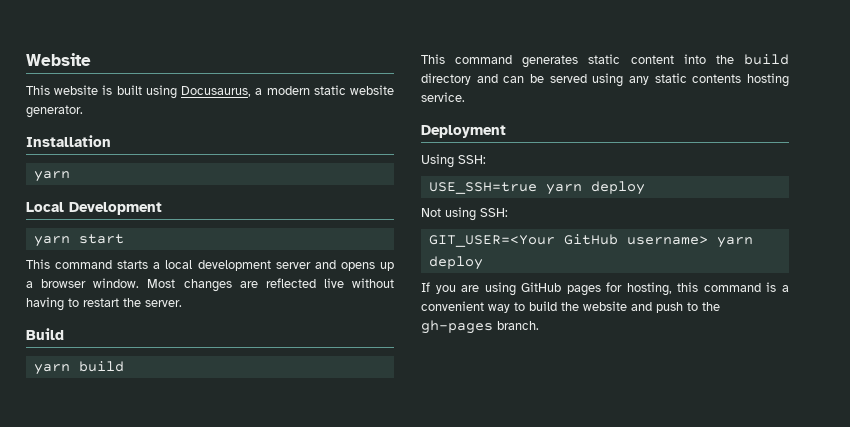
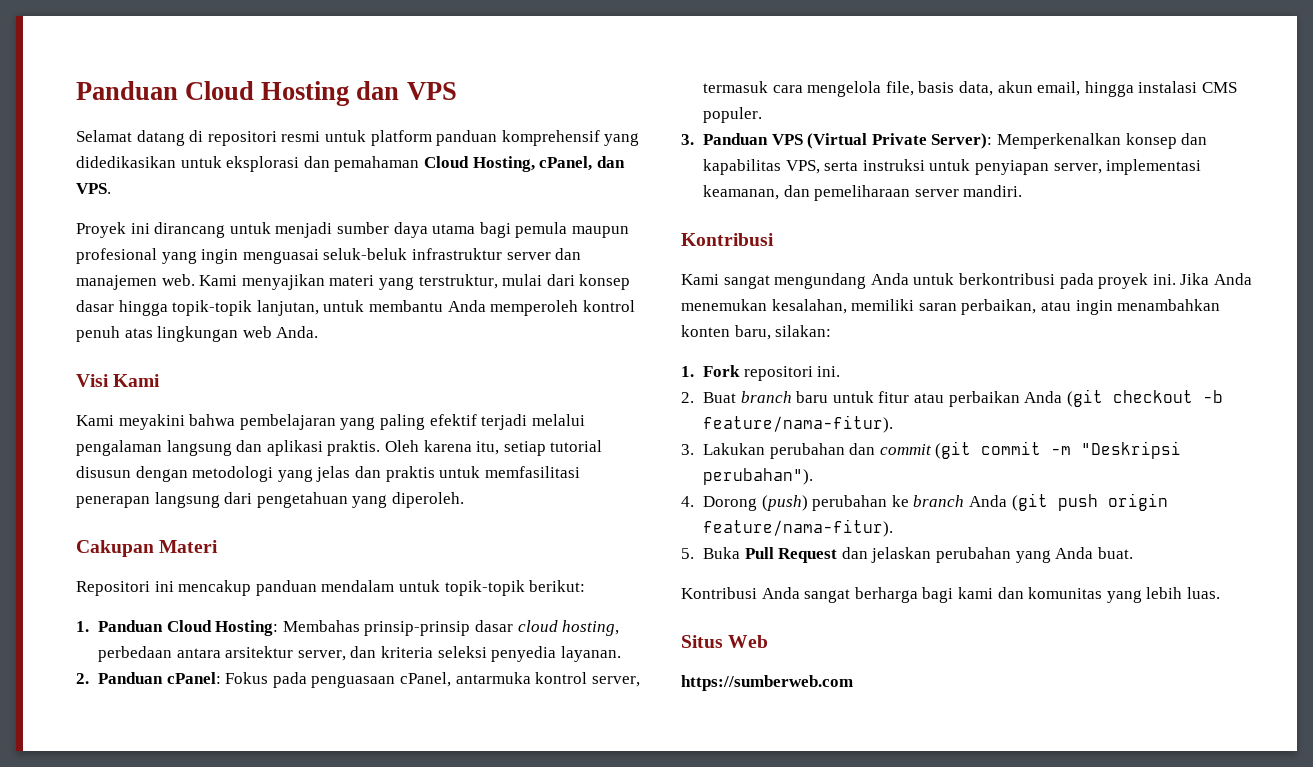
[26,53,91,66] [26,85,395,99] [26,105,83,118] [26,135,111,147] [33,171,70,182] [26,202,162,215] [33,234,124,247] [26,259,394,271] [26,278,394,292] [26,297,182,311] [26,328,64,340] [33,361,124,375] [421,54,789,68] [421,73,789,87] [421,92,465,102] [421,125,506,138] [421,154,486,168] [428,181,645,195] [421,207,508,221] [428,234,753,248] [428,256,483,270] [421,282,789,296] [421,301,720,313] [421,320,539,334] Website // This website is built using Docusaurus, a modern static website generator. // Installation // yarn // Local Development // yarn start // This command starts a local development server and opens up a browser window. Most changes are reflected live without having to restart the server. // Build // yarn build // This command generates static content into the build directory and can be served using any static contents hosting service. // Deployment // Using SSH: // USE_SSH=true yarn deploy // Not using SSH: // GIT_USER=<Your GitHub username> yarn deploy // If you are using GitHub pages for hosting, this command is a convenient way to build the website and push to the gh-pages branch. -> [76,81,457,106] [76,130,640,146] [76,156,625,172] [76,183,111,194] [76,222,629,238] [76,248,582,264] [76,274,631,290] [76,300,635,316] [76,326,319,342] [76,374,161,387] [76,414,585,430] [76,440,603,456] [76,466,580,482] [76,492,464,508] [76,540,219,557] [76,580,586,596] [76,620,620,636] [97,646,621,662] [76,672,640,688] [702,81,1237,97] [702,107,762,123] [681,133,1208,149] [702,159,1202,175] [702,185,1023,201] [681,233,774,246] [681,273,1252,289] [681,299,1221,315] [681,325,832,340] [681,365,841,381] [681,389,1223,407] [702,415,893,433] [681,441,1182,459] [702,468,813,485] [681,493,1168,511] [702,519,893,537] [681,547,1133,563] [681,587,1220,603] [681,635,769,648] [681,675,853,691] Panduan Cloud Hosting dan VPS // Selamat datang di repositori resmi untuk platform panduan komprehensif yang didedikasikan untuk eksplorasi dan pemahaman Cloud Hosting, cPanel, dan VPS. // Proyek ini dirancang untuk menjadi sumber daya utama bagi pemula maupun profesional yang ingin menguasai seluk-beluk infrastruktur server dan manajemen web. Kami menyajikan materi yang terstruktur, mulai dari konsep dasar hingga topik-topik lanjutan, untuk membantu Anda memperoleh kontrol penuh atas lingkungan web Anda. // Visi Kami // Kami meyakini bahwa pembelajaran yang paling efektif terjadi melalui pengalaman langsung dan aplikasi praktis. Oleh karena itu, setiap tutorial disusun dengan metodologi yang jelas dan praktis untuk memfasilitasi penerapan langsung dari pengetahuan yang diperoleh. // Cakupan Materi // Repositori ini mencakup panduan mendalam untuk topik-topik berikut: // 1. Panduan Cloud Hosting: Membahas prinsip-prinsip dasar cloud hosting, perbedaan antara arsitektur server, dan kriteria seleksi penyedia layanan. // 2. Panduan cPanel: Fokus pada penguasaan cPanel, antarmuka kontrol server, termasuk cara mengelola file, basis data, akun email, hingga instalasi CMS populer. // 3. Panduan VPS (Virtual Private Server): Memperkenalkan konsep dan kapabilitas VPS, serta instruksi untuk penyiapan server, implementasi keamanan, dan pemeliharaan server mandiri. // Kontribusi // Kami sangat mengundang Anda untuk berkontribusi pada proyek ini. Jika Anda menemukan kesalahan, memiliki saran perbaikan, atau ingin menambahkan konten baru, silakan: // 1. Fork repositori ini. // 2. Buat branch baru untuk fitur atau perbaikan Anda (git checkout -b feature/nama-fitur). // 3. Lakukan perubahan dan commit (git commit -m "Deskripsi perubahan"). // 4. Dorong (push) perubahan ke branch Anda (git push origin feature/nama-fitur). // 5. Buka Pull Request dan jelaskan perubahan yang Anda buat. // Kontribusi Anda sangat berharga bagi kami dan komunitas yang lebih luas. // Situs Web // https://sumberweb.com

